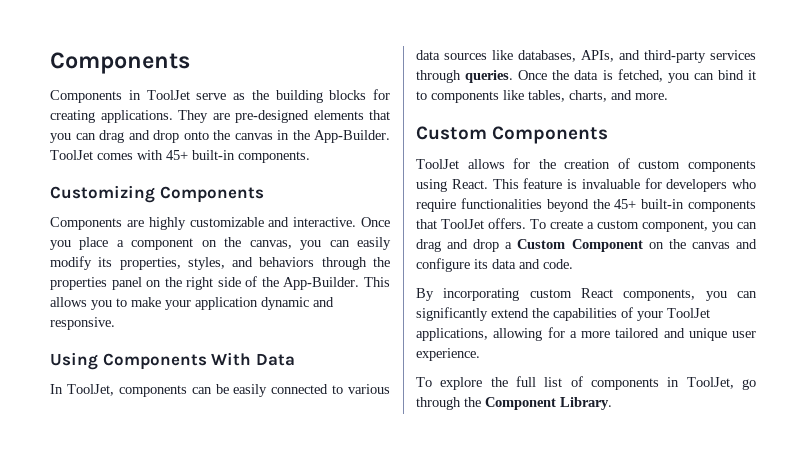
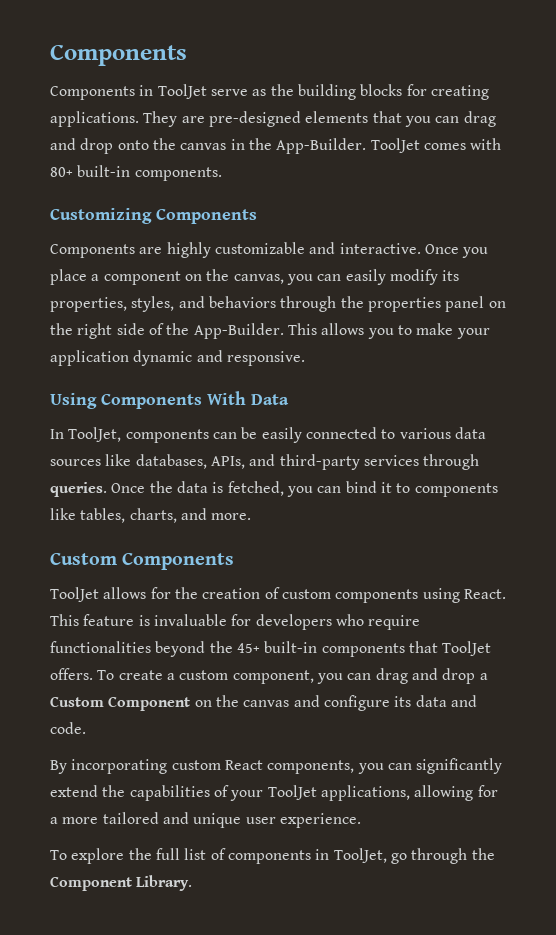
[166,150,188,160] 45+ -> [50,167,73,177] 80+

